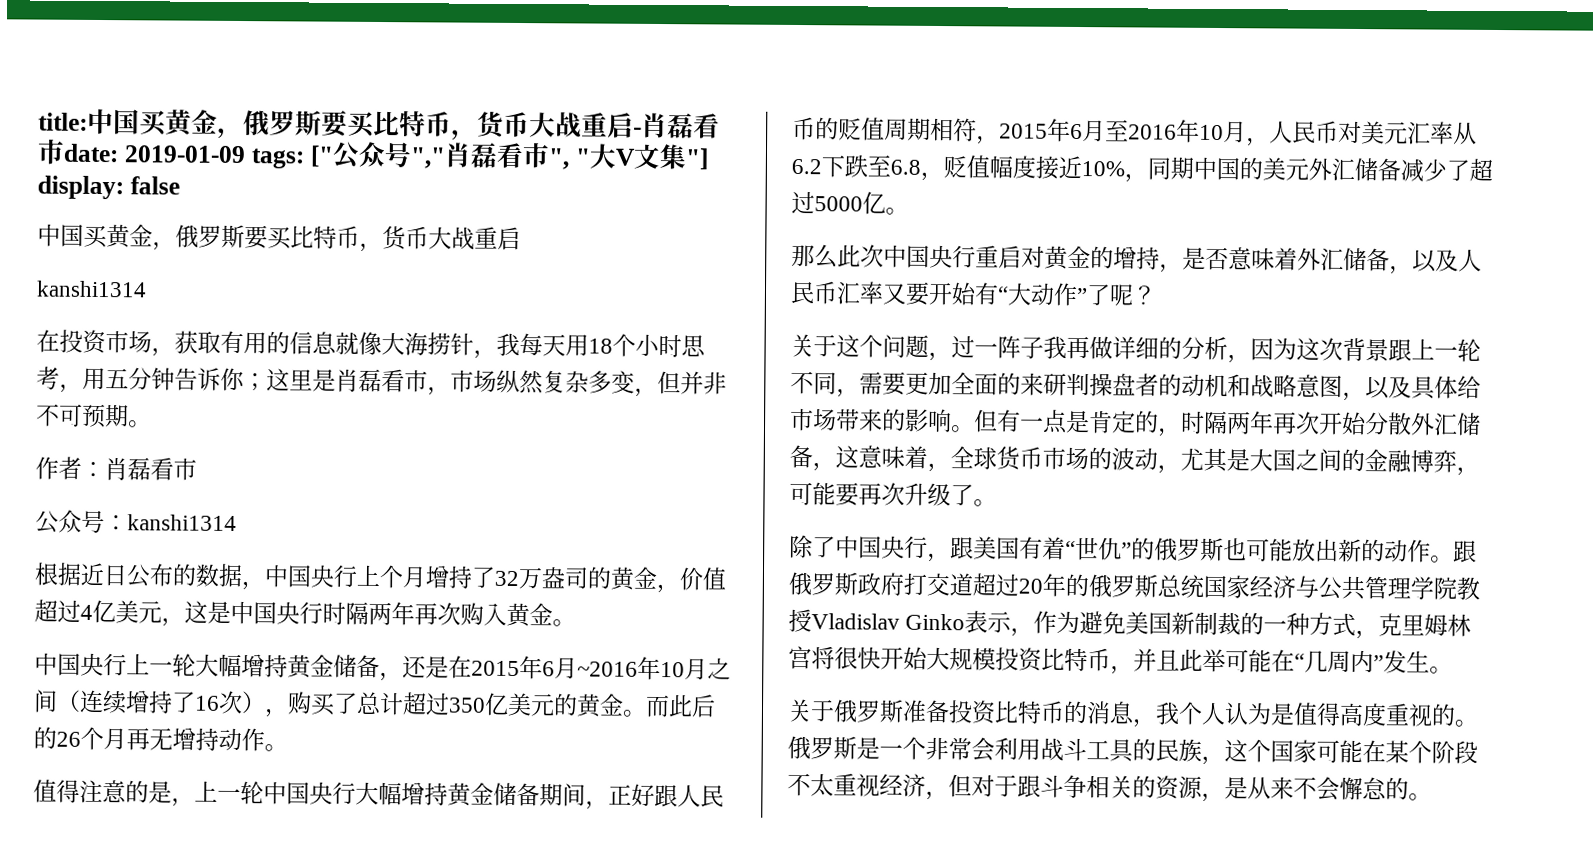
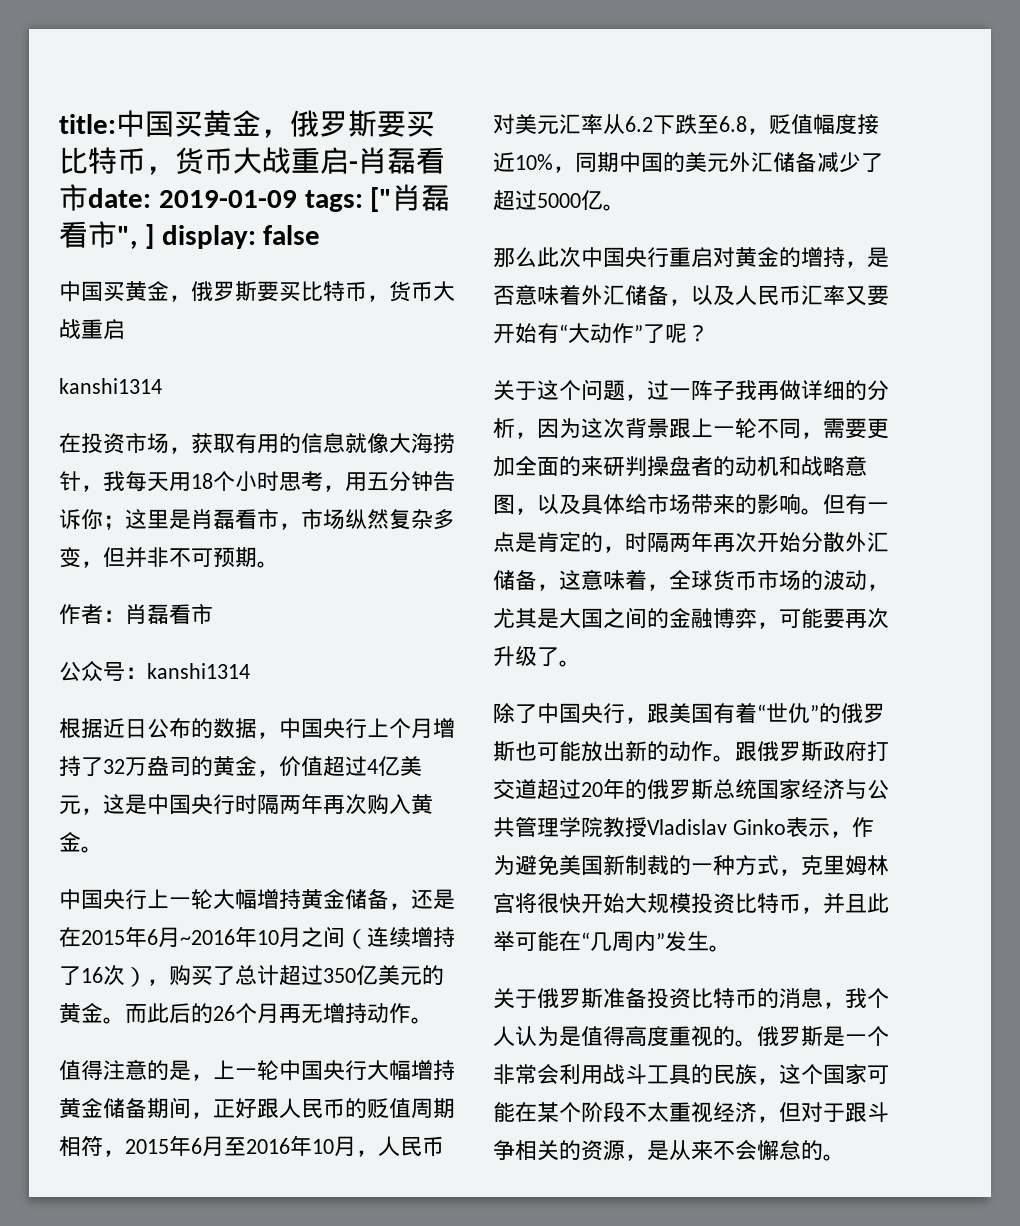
[331,141,446,169] 公众号"," -> (393, 199) none
[574,143,709,170] "大V文集"] -> [144,224,154,249] ]

